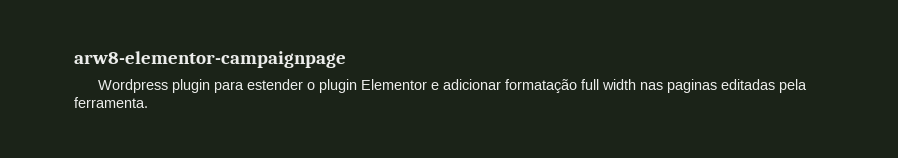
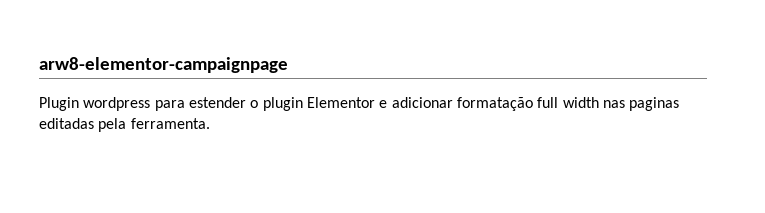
[97,79,210,93] Wordpress plugin -> [39,97,151,111] Plugin wordpress

